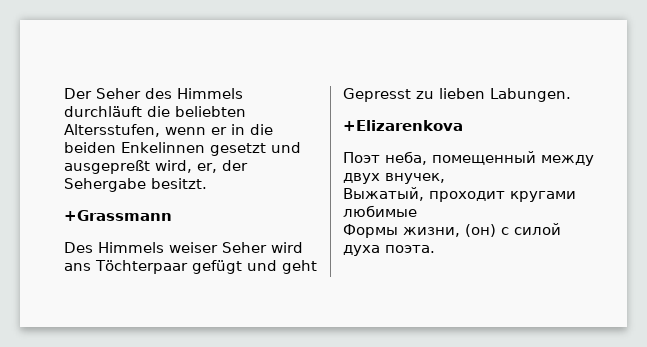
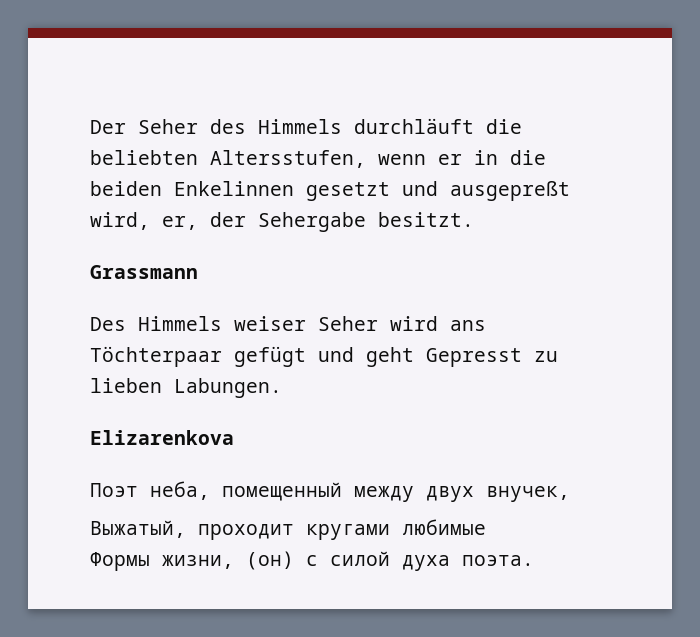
[64,210,172,221] +Grassmann -> [90,265,198,279] Grassmann
[343,120,463,131] +Elizarenkova -> [90,430,234,445] Elizarenkova

